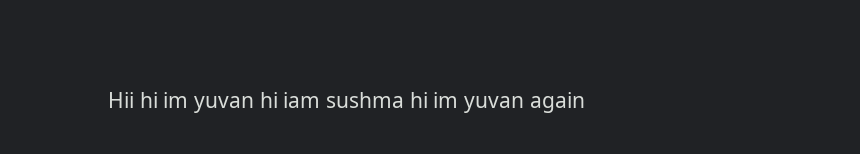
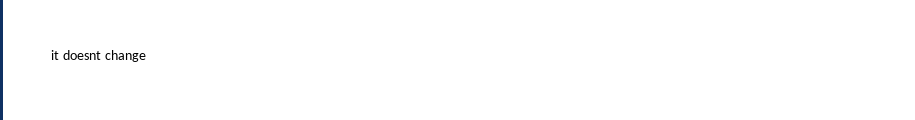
[108,92,585,113] Hii hi im yuvan hi iam sushma hi im yuvan again -> [51,50,146,62] it doesnt change

